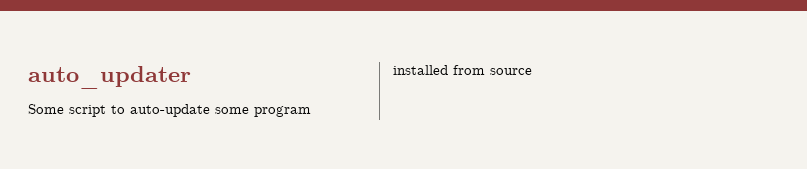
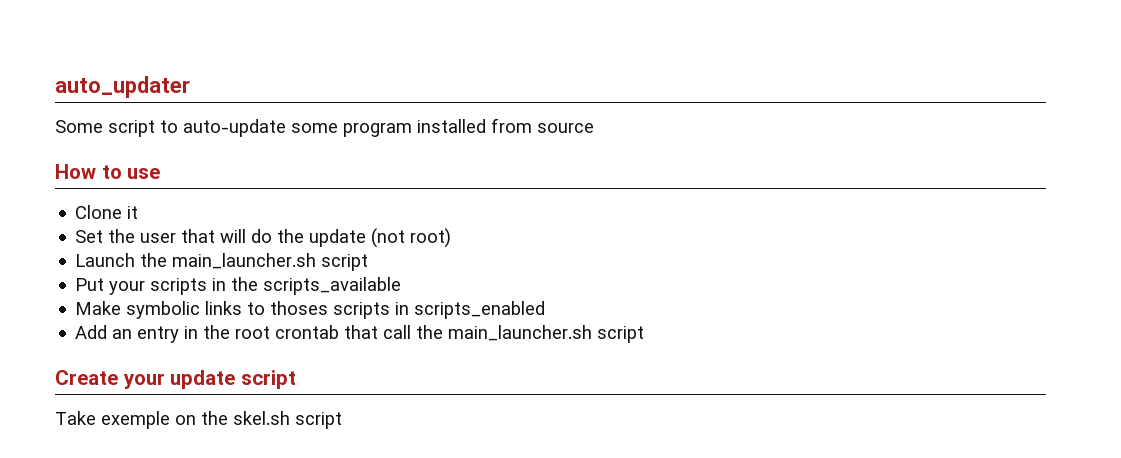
(532, 71) none -> [55,164,161,179] [75,205,139,219] [75,228,452,248] [75,253,369,271] [75,277,402,295] [75,301,546,319] [75,325,645,343] [55,370,296,389] [55,411,342,429] // How to use // Clone it // Set the user that will do the update (not root) // Launch the main_launcher.sh script // Put your scripts in the scripts_available // Make symbolic links to thoses scripts in scripts_enabled // Add an entry in the root crontab that call the main_launcher.sh script // Create your update script // Take exemple on the skel.sh script

